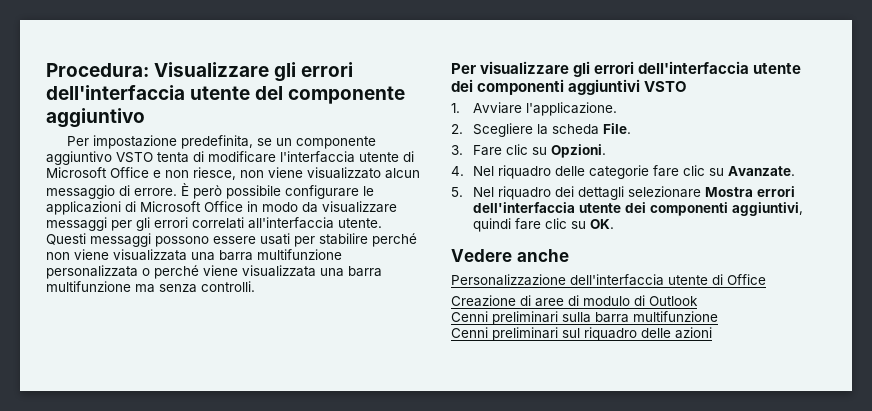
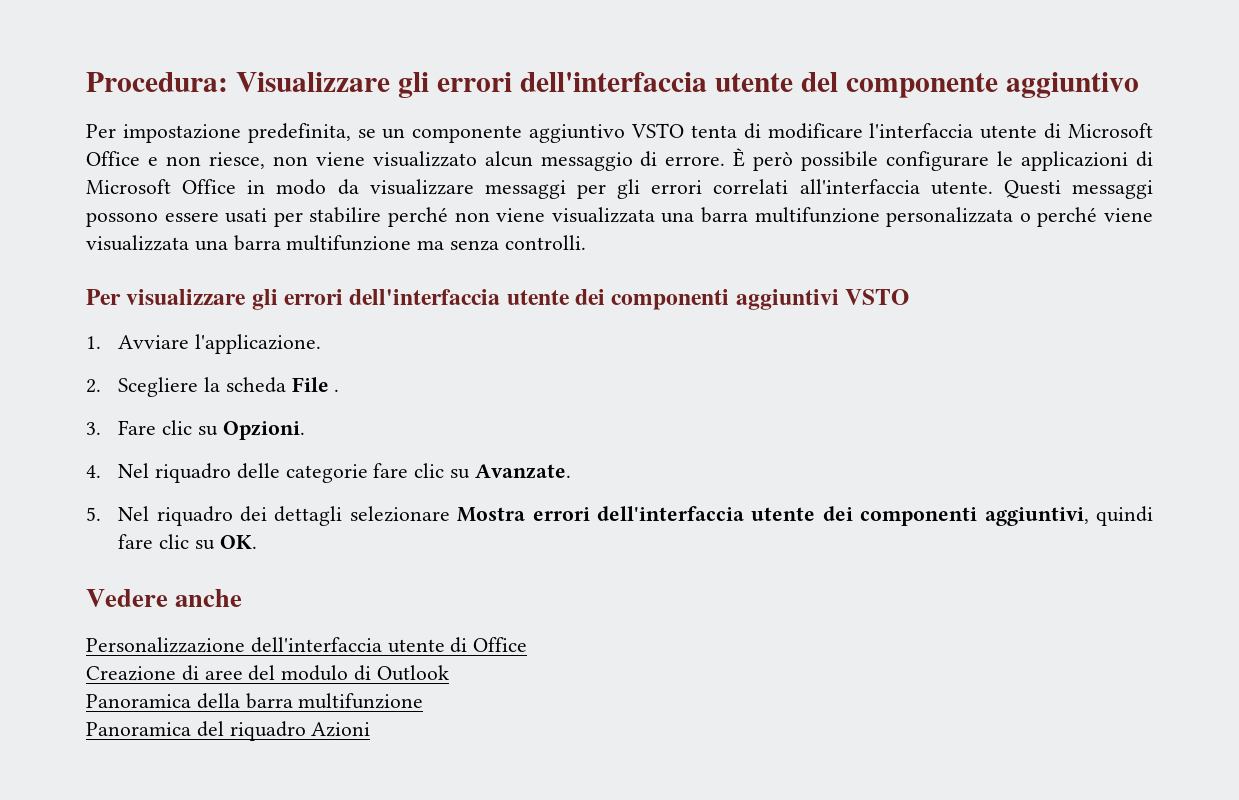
[602,123,631,134] File. -> [291,377,340,392] File .
[568,295,579,306] di -> [248,665,276,681] del
[451,311,591,325] Cenni preliminari sulla -> [86,693,240,709] Panoramica della
[451,327,712,341] Cenni preliminari sul riquadro delle azioni -> [86,721,371,741] Panoramica del riquadro Azioni

